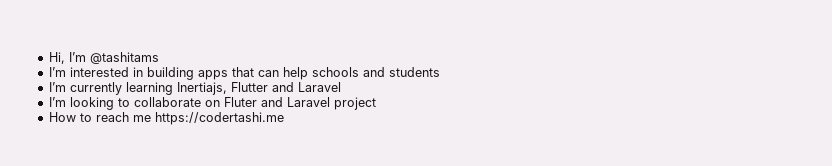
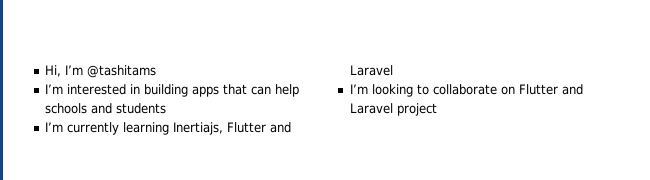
[223,97,257,107] Fluter -> [518,84,558,95] Flutter
[48,112,284,125] // How to reach me https://codertashi.me -> (437, 109) none

